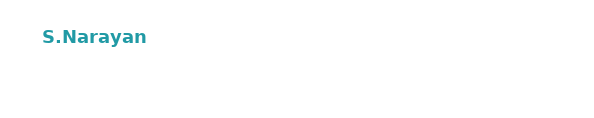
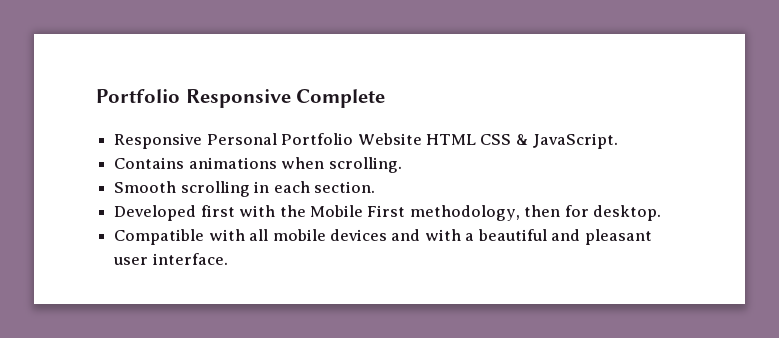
[42,30,147,47] S.Narayan -> [96,89,386,108] [114,133,619,149] [114,157,402,173] [114,181,375,197] [114,205,662,221] [114,229,652,245] [113,253,228,265] Portfolio Responsive Complete // Responsive Personal Portfolio Website HTML CSS & JavaScript. // Contains animations when scrolling. // Smooth scrolling in each section. // Developed first with the Mobile First methodology, then for desktop. // Compatible with all mobile devices and with a beautiful and pleasant user interface.

